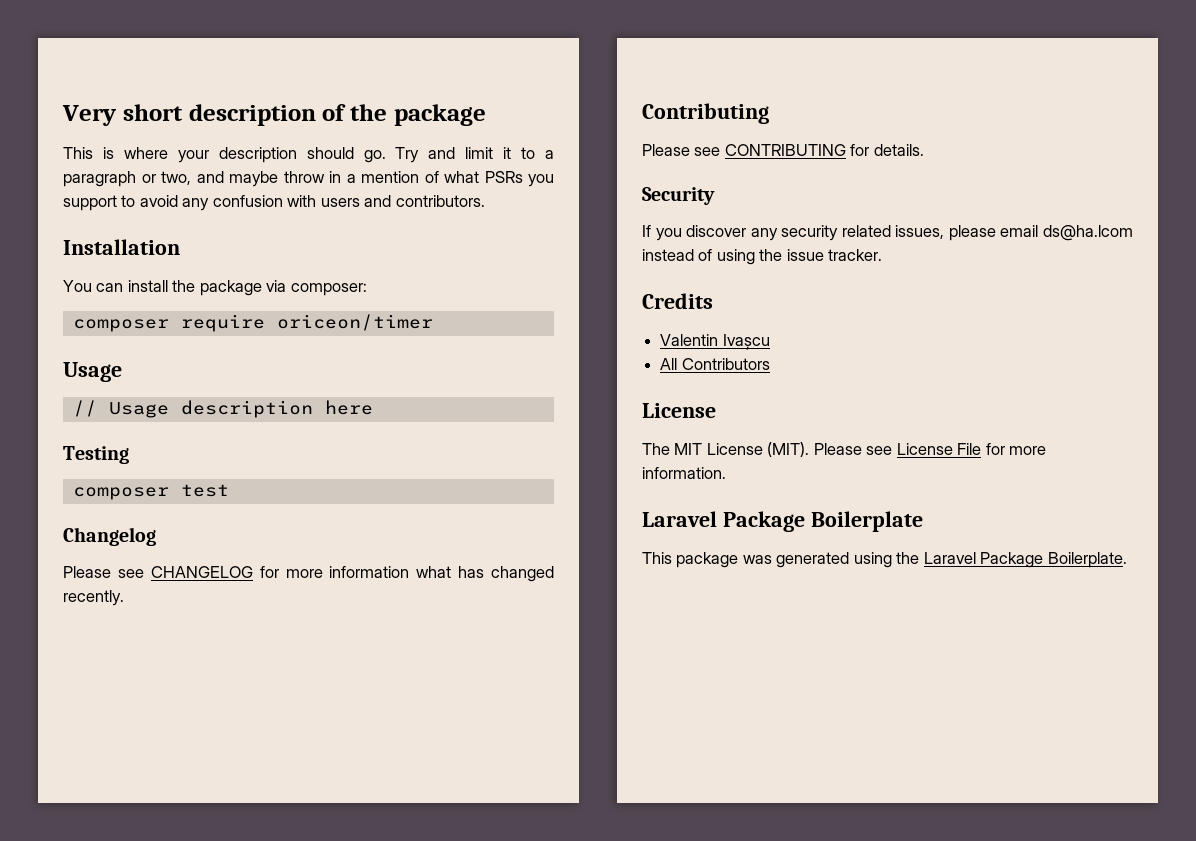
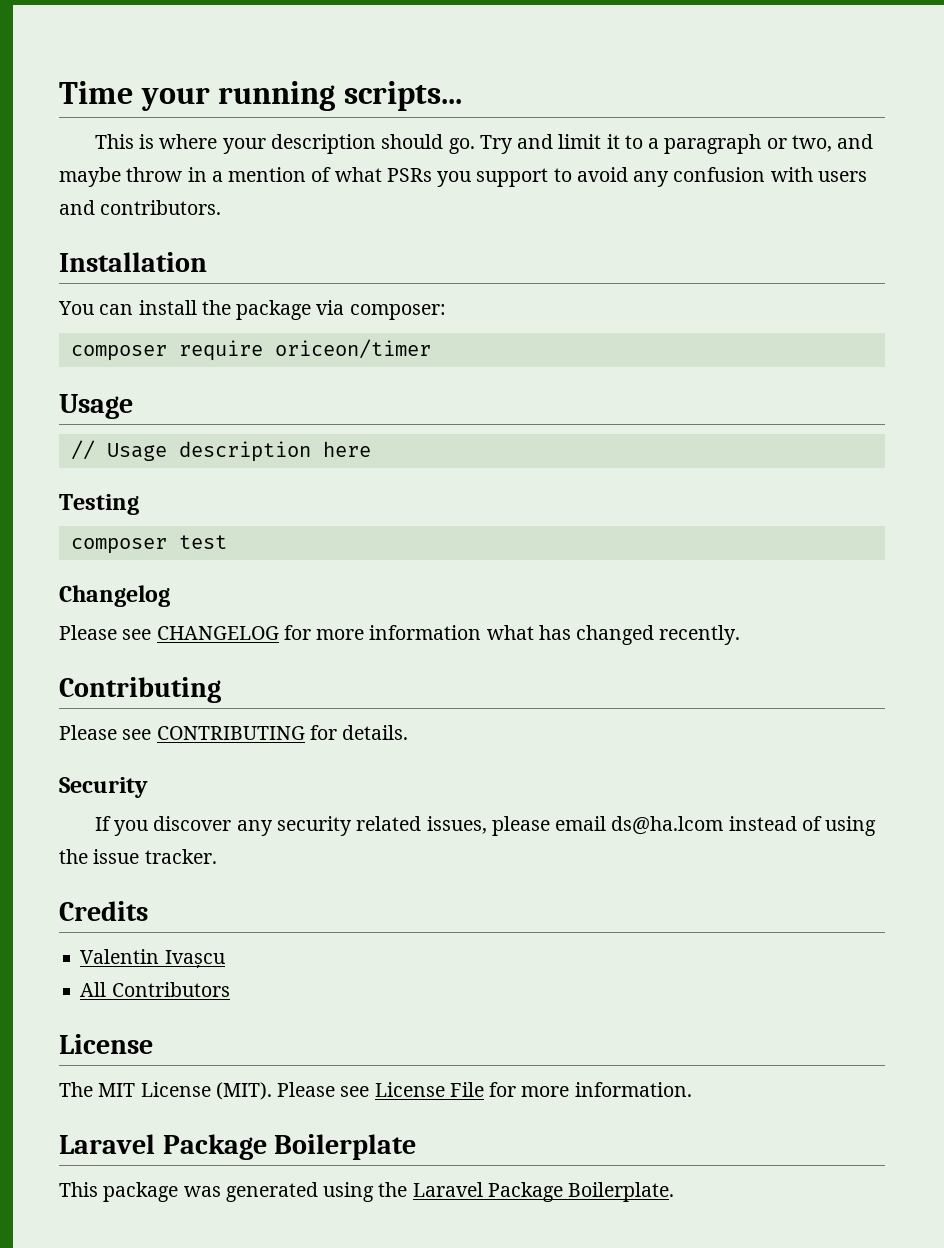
[62,104,486,126] Very short description of the package -> [59,81,462,111] Time your running scripts...

